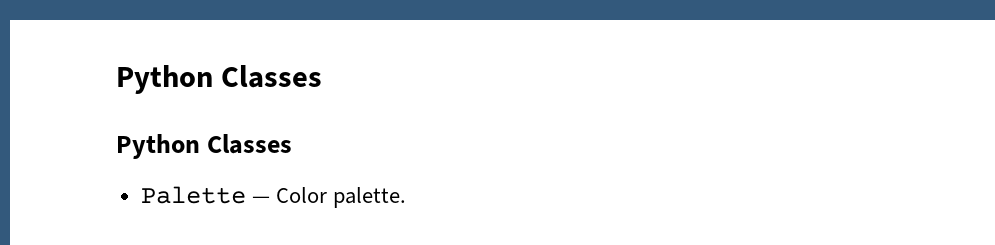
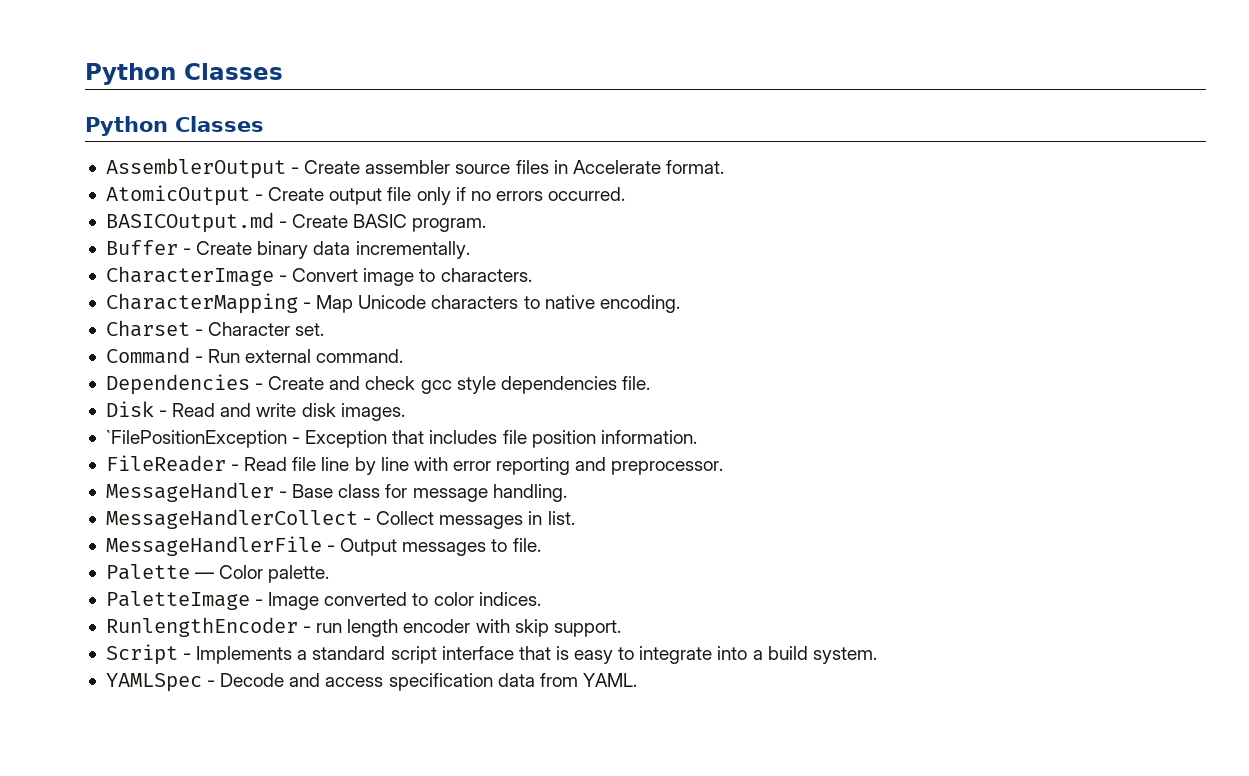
[140,186,406,208] Palette — Color palette. -> [105,158,724,179] [105,185,626,206] [105,212,487,233] [105,240,470,259] [105,266,532,286] [105,293,680,314] [105,320,325,337] [105,347,404,364] [105,374,650,395] [105,401,405,421] [105,430,697,448] [105,455,724,475] [105,482,567,502] [105,509,575,529] [105,536,541,556] [105,564,330,583] [105,591,541,610] [105,617,621,637] [105,644,877,665] [105,673,637,692] AssemblerOutput - Create assembler source files in Accelerate format. // AtomicOutput - Create output file only if no errors occurred. // BASICOutput.md - Create BASIC program. // Buffer - Create binary data incrementally. // CharacterImage - Convert image to characters. // CharacterMapping - Map Unicode characters to native encoding. // Charset - Character set. // Command - Run external command. // Dependencies - Create and check gcc style dependencies file. // Disk - Read and write disk images. // `FilePositionException - Exception that includes file position information. // FileReader - Read file line by line with error reporting and preprocessor. // MessageHandler - Base class for message handling. // MessageHandlerCollect - Collect messages in list. // MessageHandlerFile - Output messages to file. // Palette — Color palette. // PaletteImage - Image converted to color indices. // RunlengthEncoder - run length encoder with skip support. // Script - Implements a standard script interface that is easy to integrate into a build system. // YAMLSpec - Decode and access specification data from YAML.

